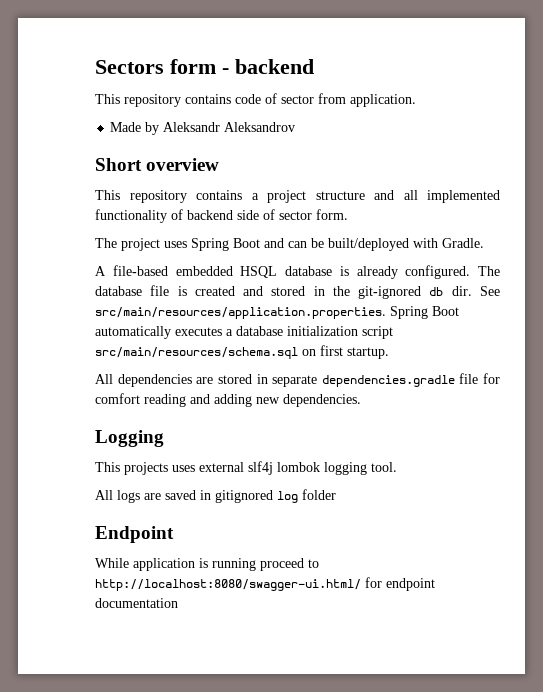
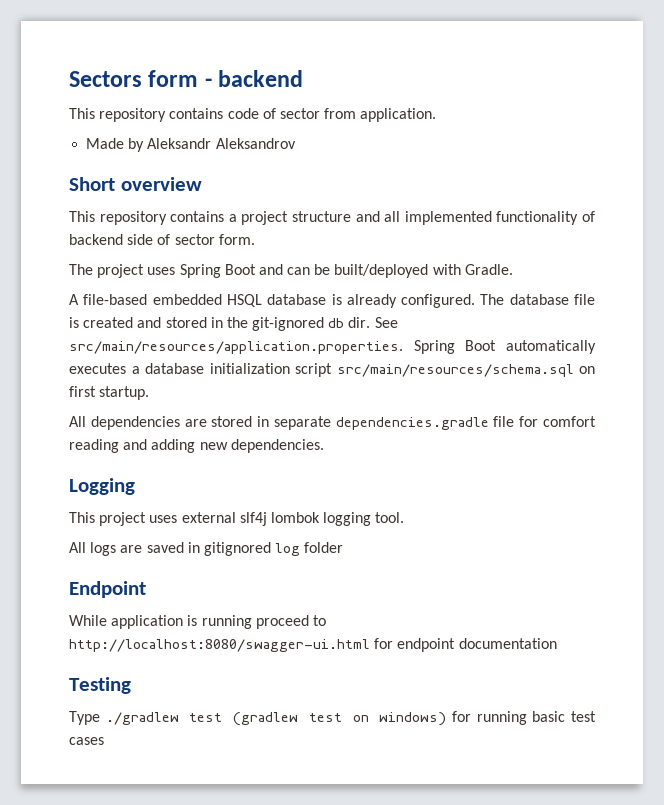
[124,462,168,475] projects -> [99,512,147,526] project
[95,579,361,591] http://localhost:8080/swagger-ui.html/ -> [69,639,370,652] http://localhost:8080/swagger-ui.html
(178, 603) none -> [69,677,131,694] [69,711,596,726] [69,737,104,745] // Testing // Type ./gradlew test (gradlew test on windows) for running basic test cases

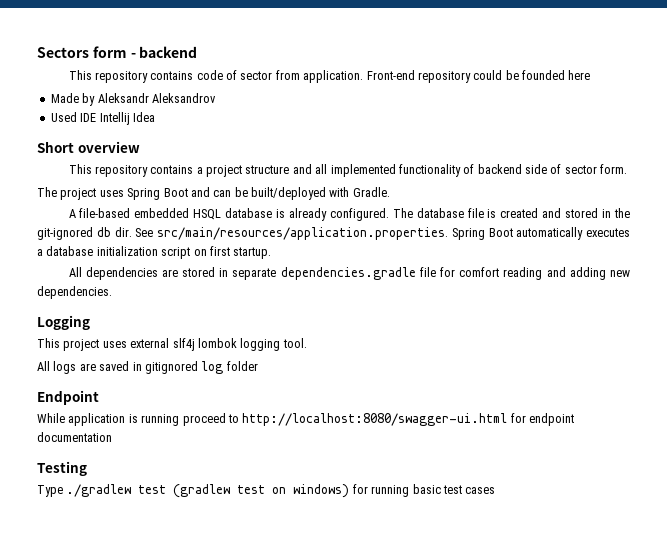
(437, 115) none -> [366,70,591,83] Front-end repository could be founded here
(296, 143) none -> [50,112,155,125] // Used IDE Intellij Idea
[336,364,574,377] src/main/resources/schema.sql -> (191, 253) none

